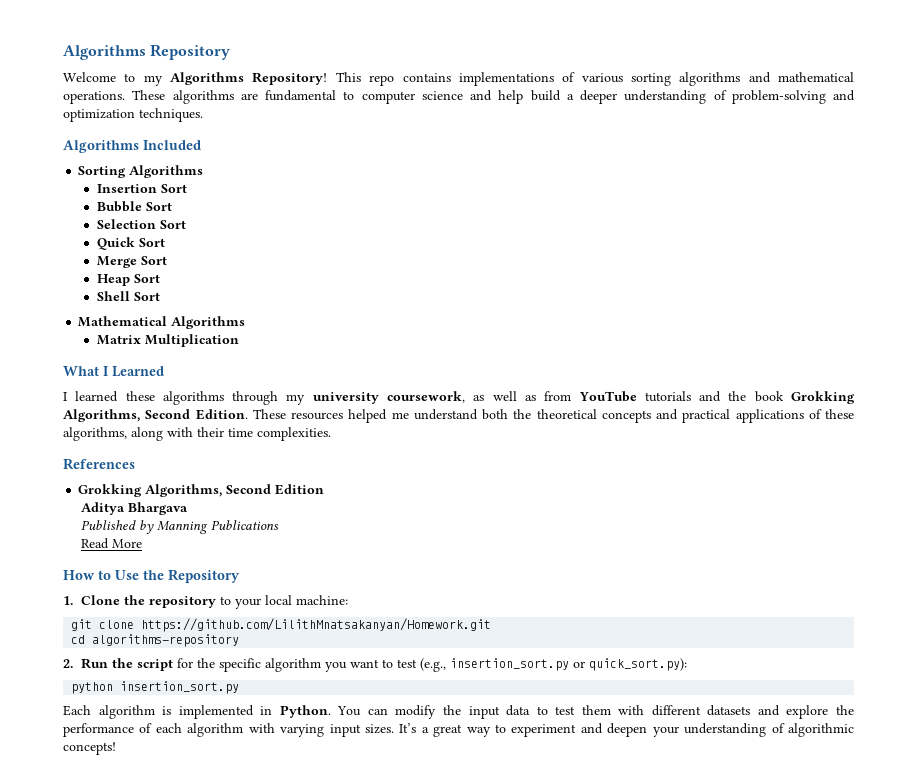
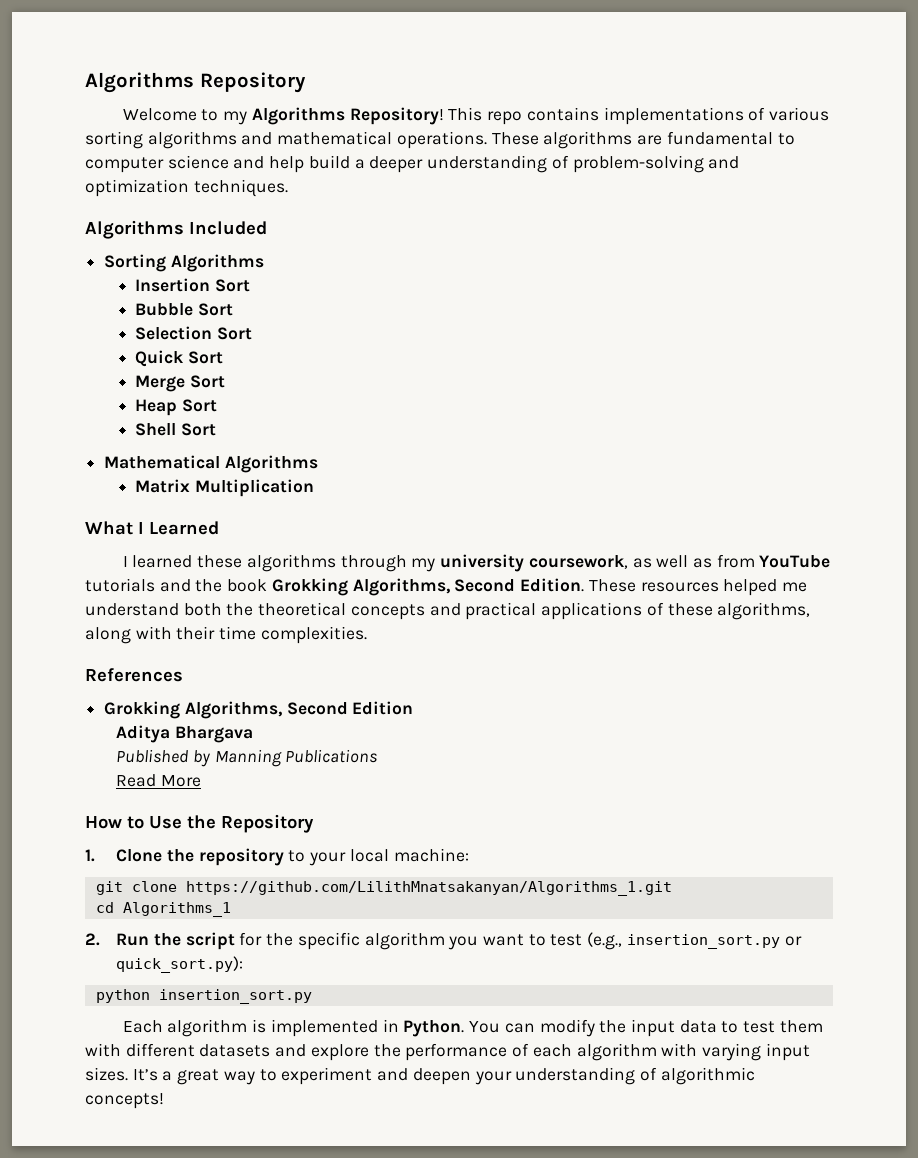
[141,618,492,632] https://github.com/LilithMnatsakanyan/Homework.git -> [185,881,672,896] https://github.com/LilithMnatsakanyan/Algorithms_1.git
[92,634,240,647] algorithms-repository -> [122,902,231,917] Algorithms_1

